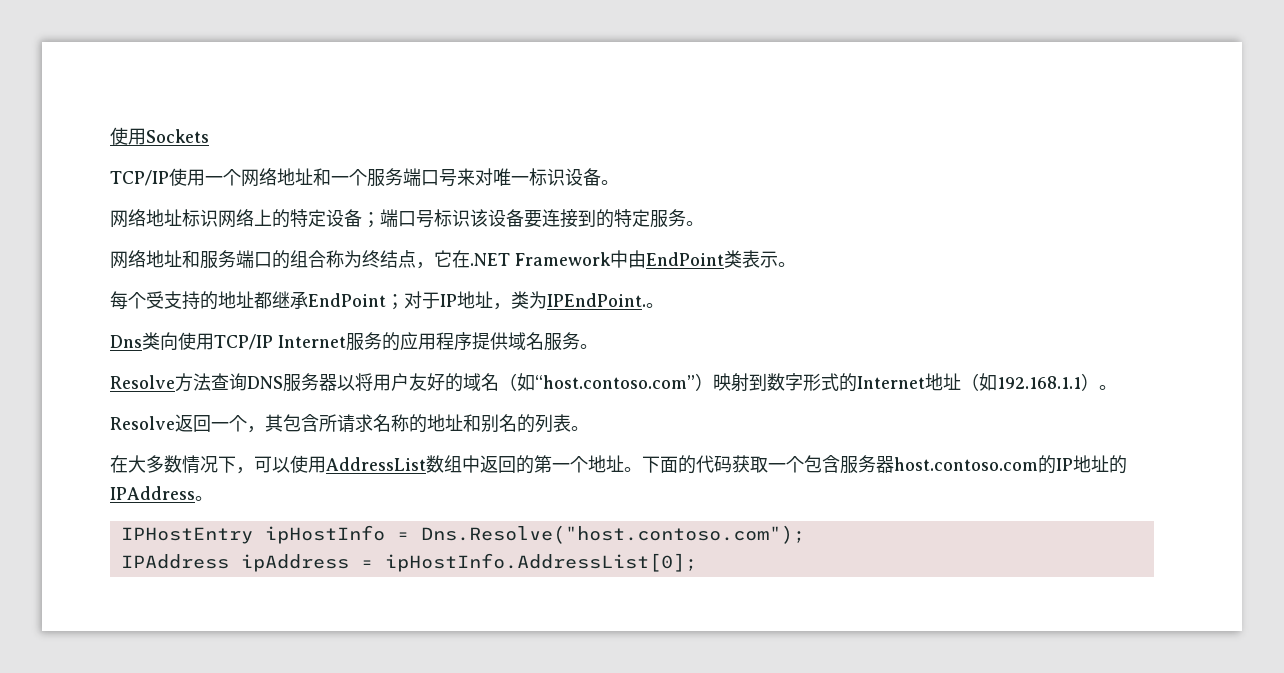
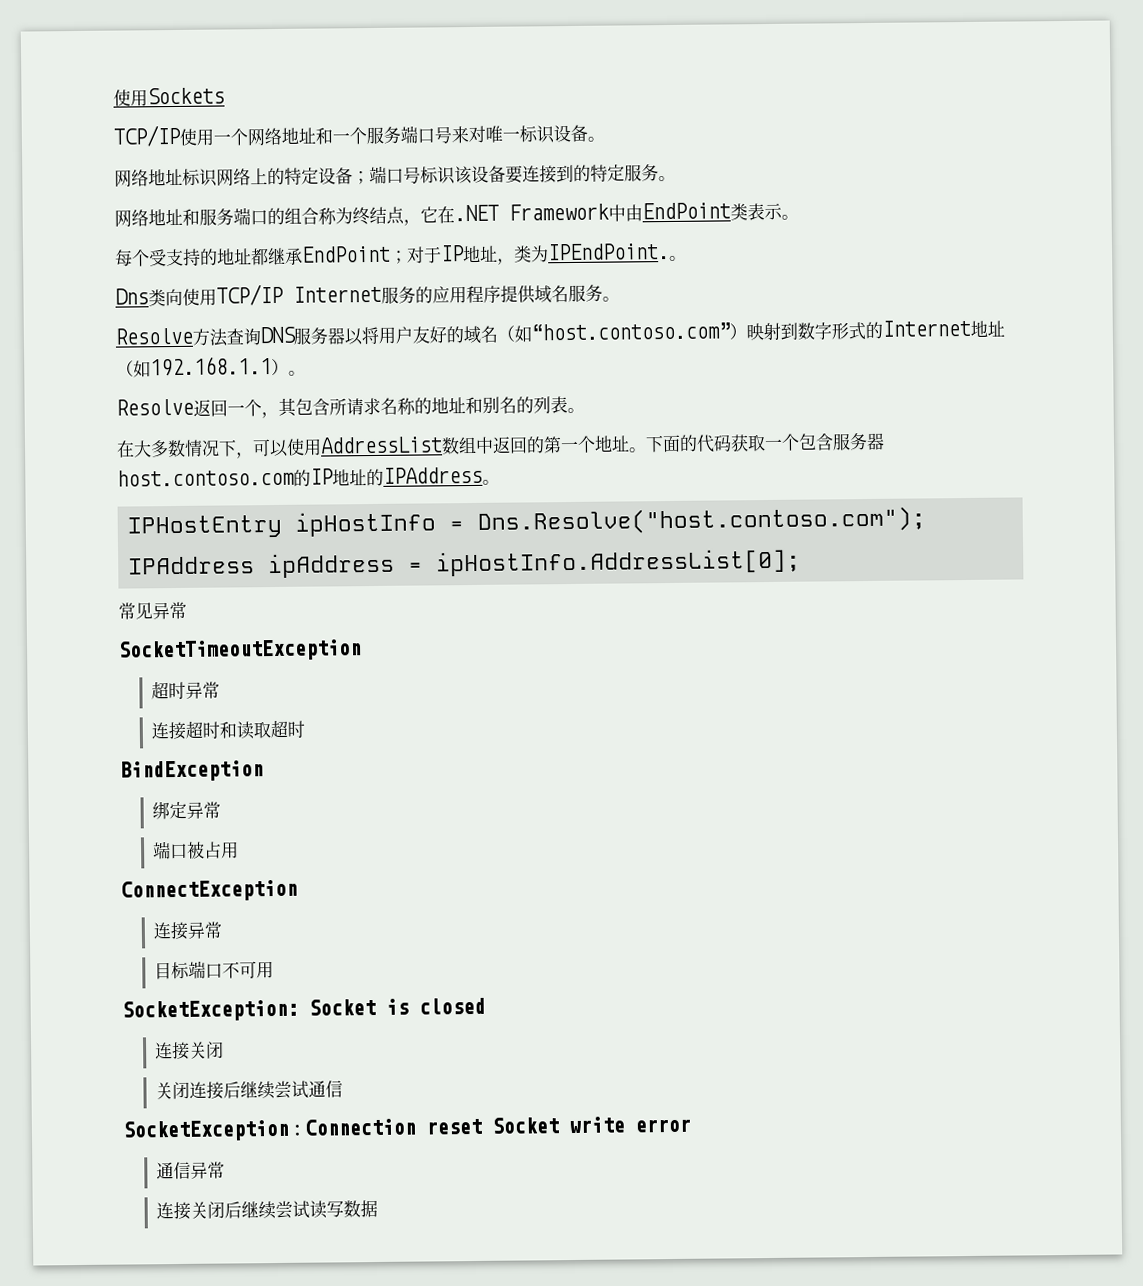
(697, 562) none -> [118,601,187,620] [118,639,362,662] [150,681,220,700] [150,719,305,741] [120,760,264,782] [151,801,221,820] [151,841,239,860] [121,879,298,902] [152,921,222,941] [153,960,274,980] [122,997,486,1022] [154,1041,224,1061] [154,1080,343,1100] [123,1116,691,1142] [155,1161,225,1180] [155,1199,378,1221] // 常见异常 // SocketTimeoutException // 超时异常 // 连接超时和读取超时 // BindException // 绑定异常 // 端口被占用 // ConnectException // 连接异常 // 目标端口不可用 // SocketException: Socket is closed // 连接关闭 // 关闭连接后继续尝试通信 // SocketException：Connection reset Socket write error // 通信异常 // 连接关闭后继续尝试读写数据

